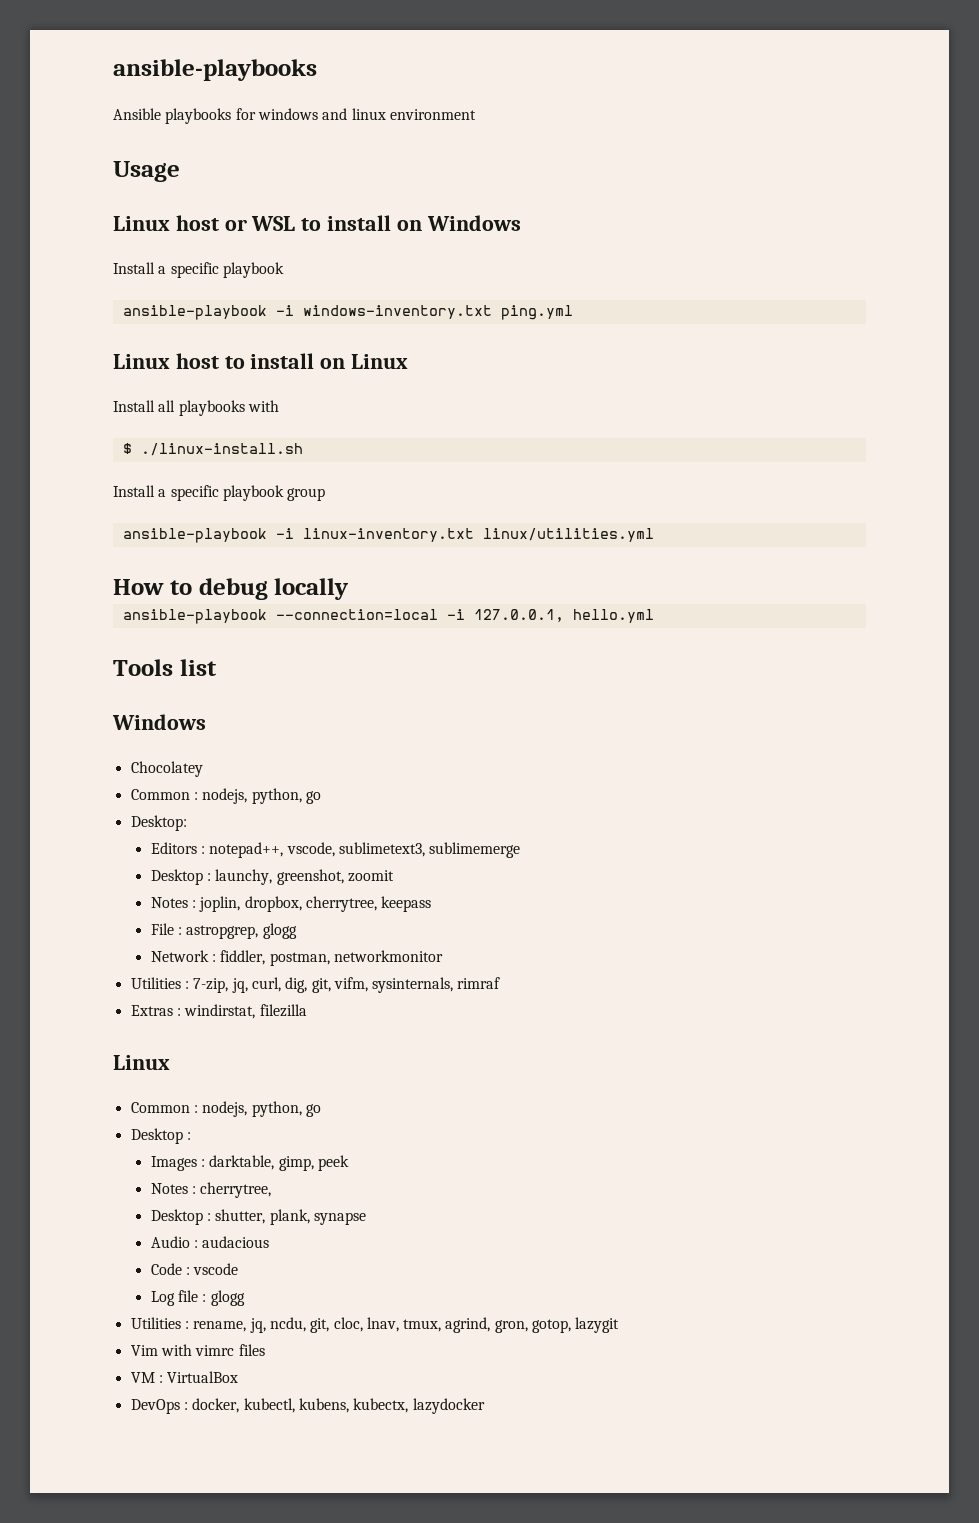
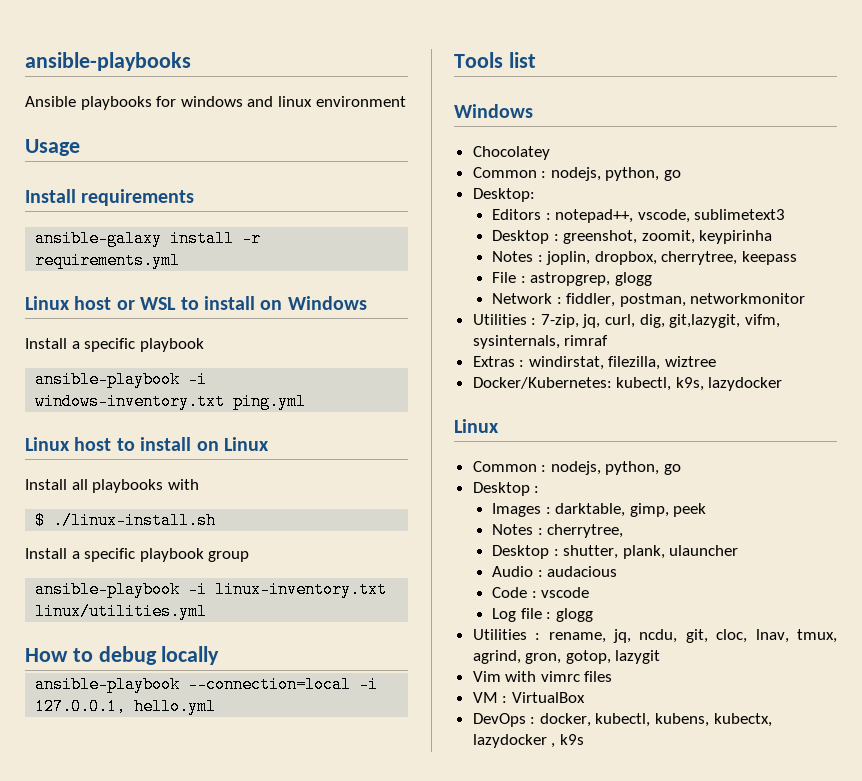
(180, 171) none -> [25,189,195,206] [35,230,262,247] [35,252,181,269] // Install requirements // ansible-galaxy install -r requirements.yml
[338,842,521,858] [150,869,394,885] sublimetext3, sublimemerge // Desktop : launchy, greenshot, zoomit -> [694,209,786,220] [492,230,773,244] sublimetext3 // Desktop : greenshot, zoomit, keypirinha
[311,978,331,993] git, -> [669,314,741,328] git,lazygit,
[259,1004,307,1017] filezilla -> [608,356,717,370] [472,377,783,391] filezilla, wiztree // Docker/Kubernetes: kubectl, k9s, lazydocker
[313,1212,366,1225] synapse -> [669,545,739,556] ulauncher
(485, 1406) none -> [551,734,584,748] , k9s

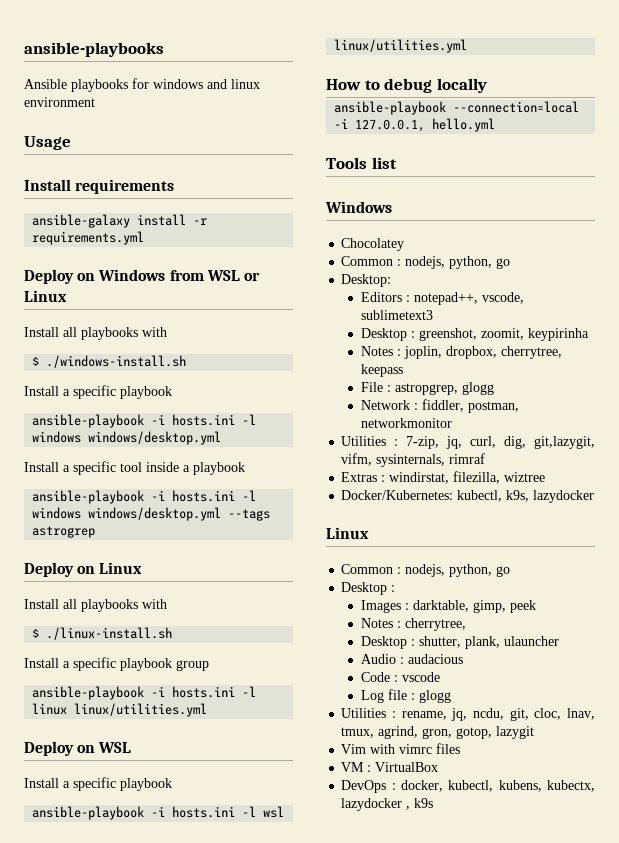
[25,296,367,310] [25,338,204,352] [35,371,208,388] [35,393,307,410] [25,437,192,451] Linux host or WSL to install on Windows // Install a specific playbook // ansible-playbook -i windows-inventory.txt ping.yml // Linux host to install -> [24,269,260,284] [24,290,67,302] [24,327,167,340] [32,355,187,368] [24,385,172,399] [32,414,257,428] [32,431,222,445] [24,461,245,475] [32,490,257,504] [32,507,271,521] [32,526,96,538] [24,562,74,577] Deploy on Windows from WSL or Linux // Install all playbooks with // $ ./windows-install.sh // Install a specific playbook // ansible-playbook -i hosts.ini -l windows windows/desktop.yml // Install a specific tool inside a playbook // ansible-playbook -i hosts.ini -l windows windows/desktop.yml --tags astrogrep // Deploy
[215,581,388,598] linux-inventory.txt -> [172,686,257,698] [32,703,208,717] [24,741,132,756] [24,777,172,791] [32,806,285,820] hosts.ini -l linux linux/utilities.yml // Deploy on WSL // Install a specific playbook // ansible-playbook -i hosts.ini -l wsl

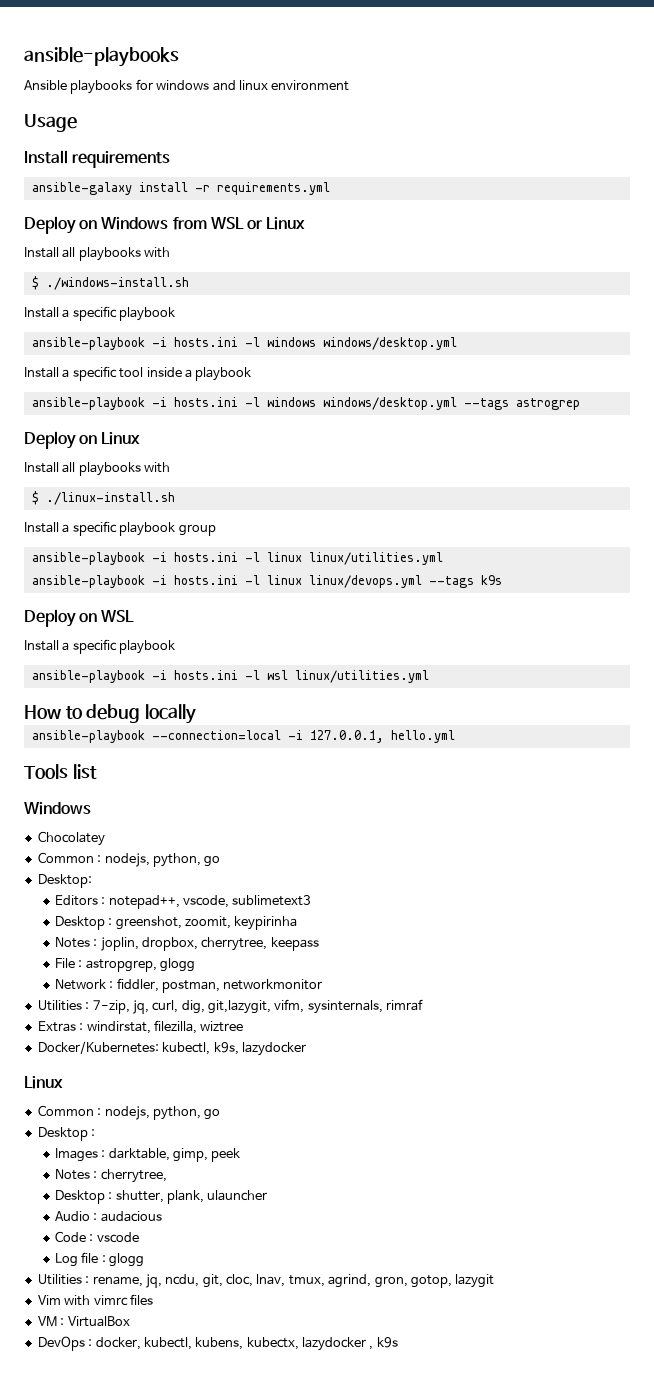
(208, 710) none -> [31,575,502,588] // ansible-playbook -i hosts.ini -l linux linux/devops.yml --tags k9s

